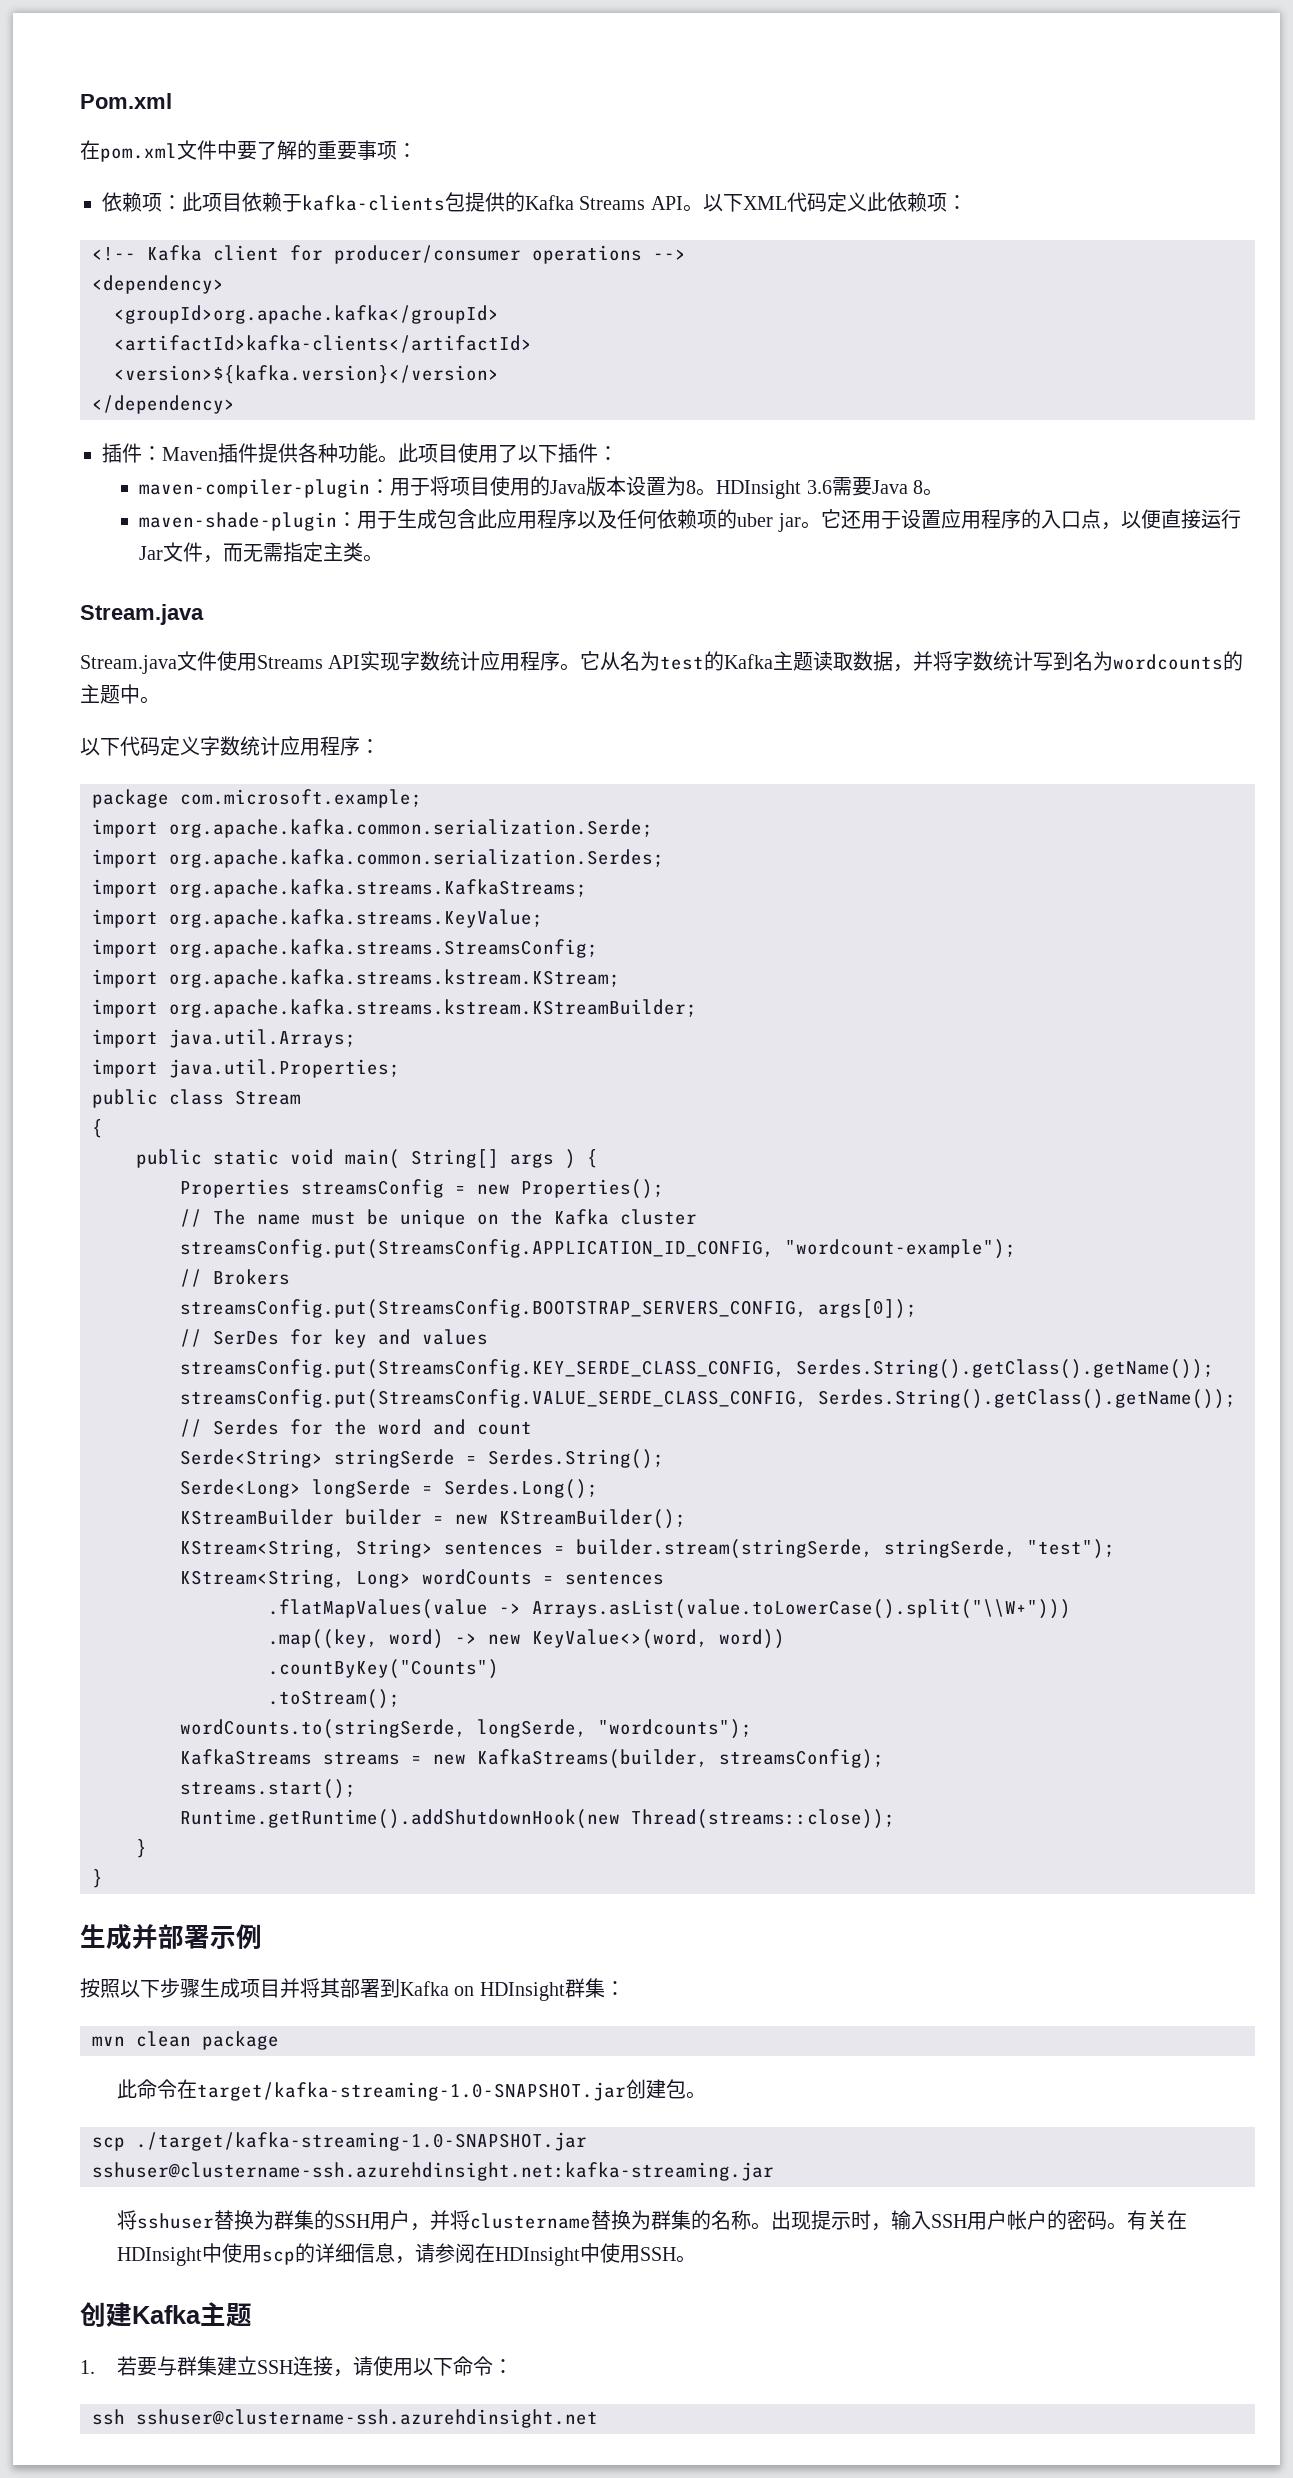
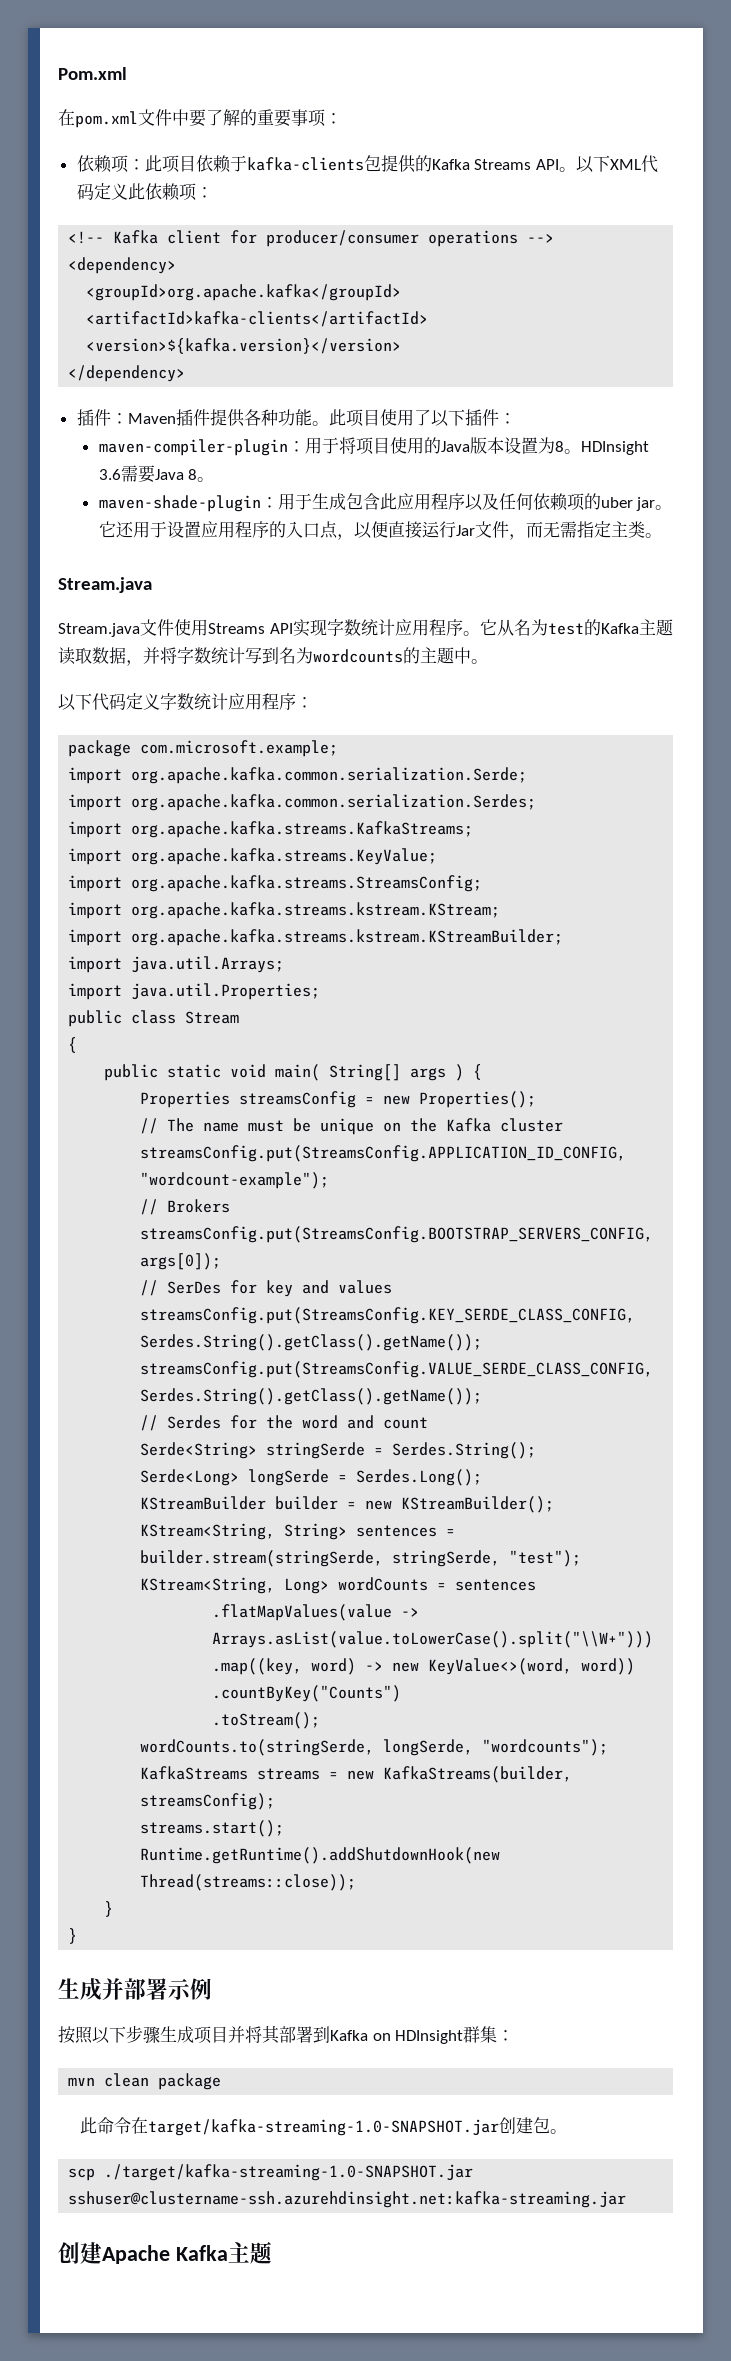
[117,2210,1188,2231] [117,2243,697,2266] [80,2302,252,2327] [80,2356,514,2377] [92,2409,598,2428] // 将sshuser替换为群集的SSH用户，并将clustername替换为群集的名称。出现提示时，输入SSH用户帐户的密码。有关在HDInsight中使用scp的详细信息，请参阅在HDInsight中使用SSH。 // 创建Kafka主题 // 1.若要与群集建立SSH连接，请使用以下命令： // ssh sshuser@clustername-ssh.azurehdinsight.net -> [58,2241,272,2264] // 创建Apache Kafka主题

